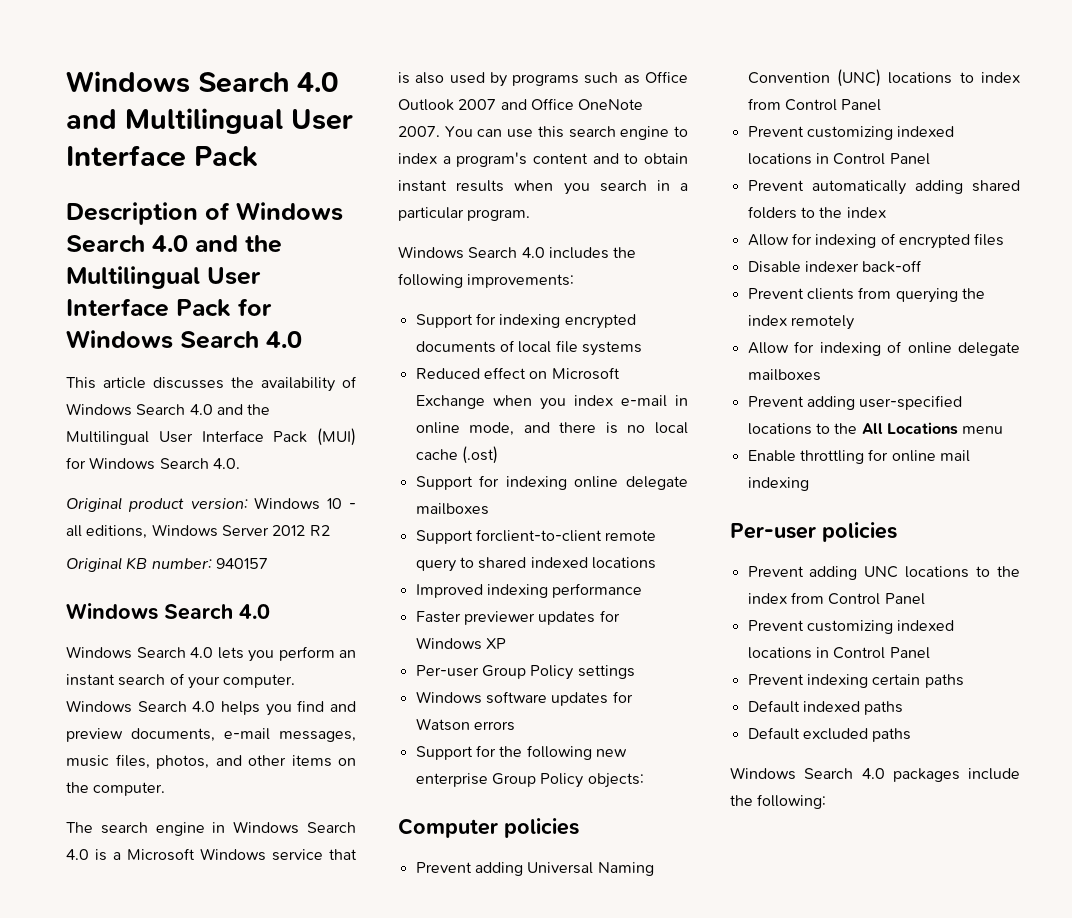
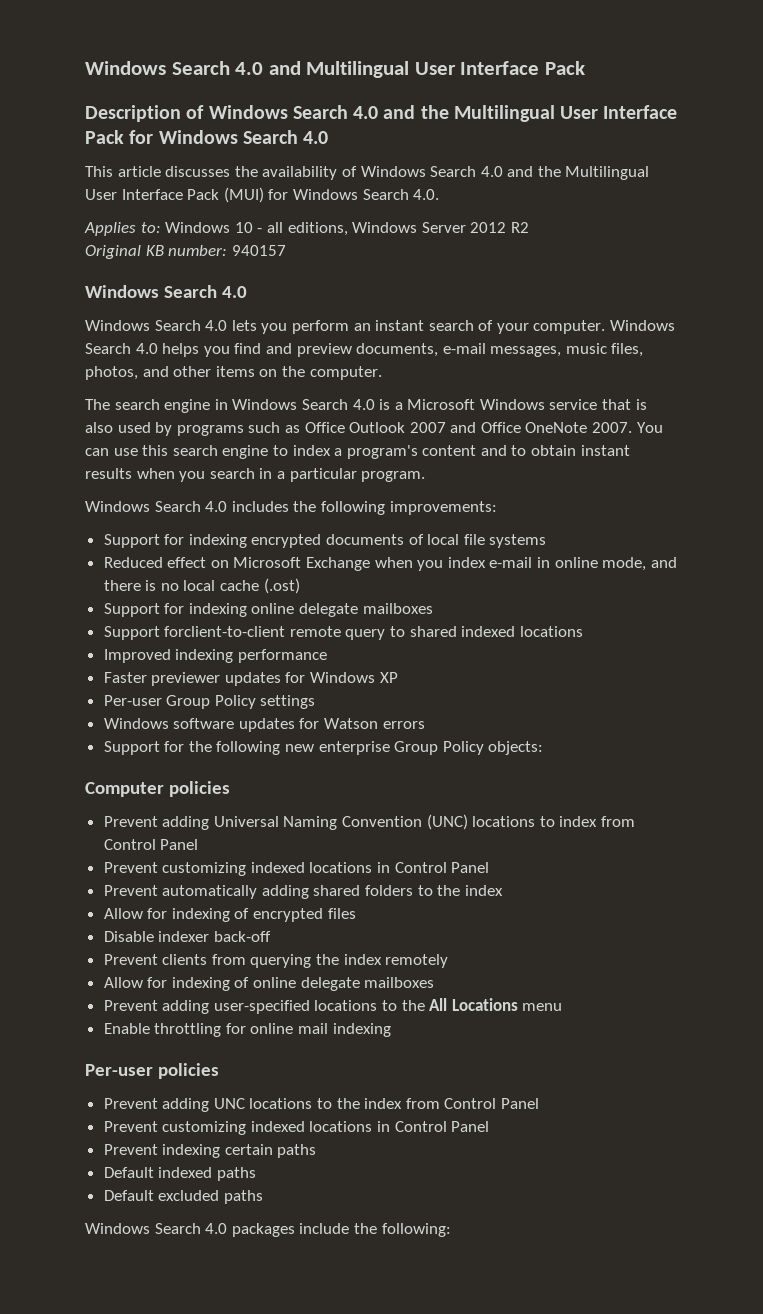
[66,497,248,512] Original product version: -> [84,222,161,236] Applies to:

